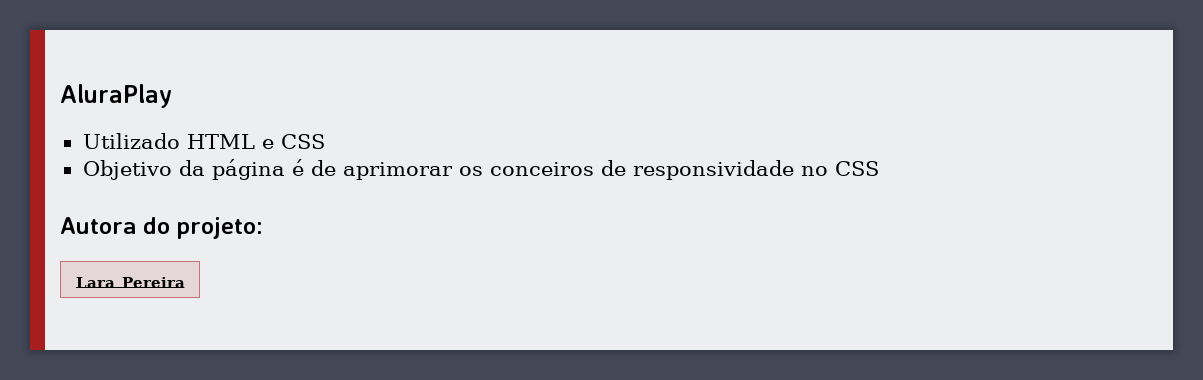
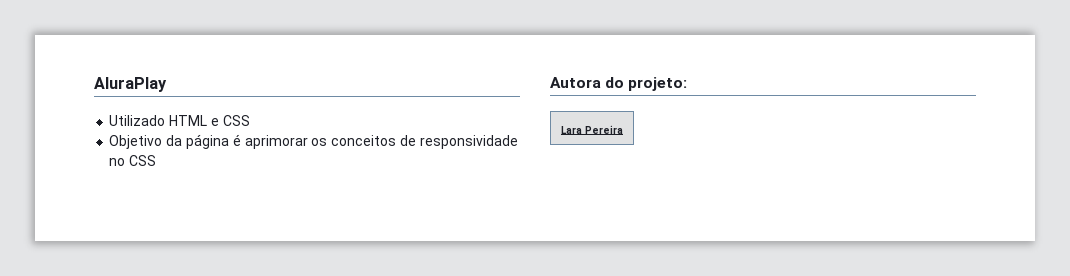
[310,160,336,176] de -> (241, 140) none
[489,162,594,176] conceiros -> [331,135,397,146] conceitos

